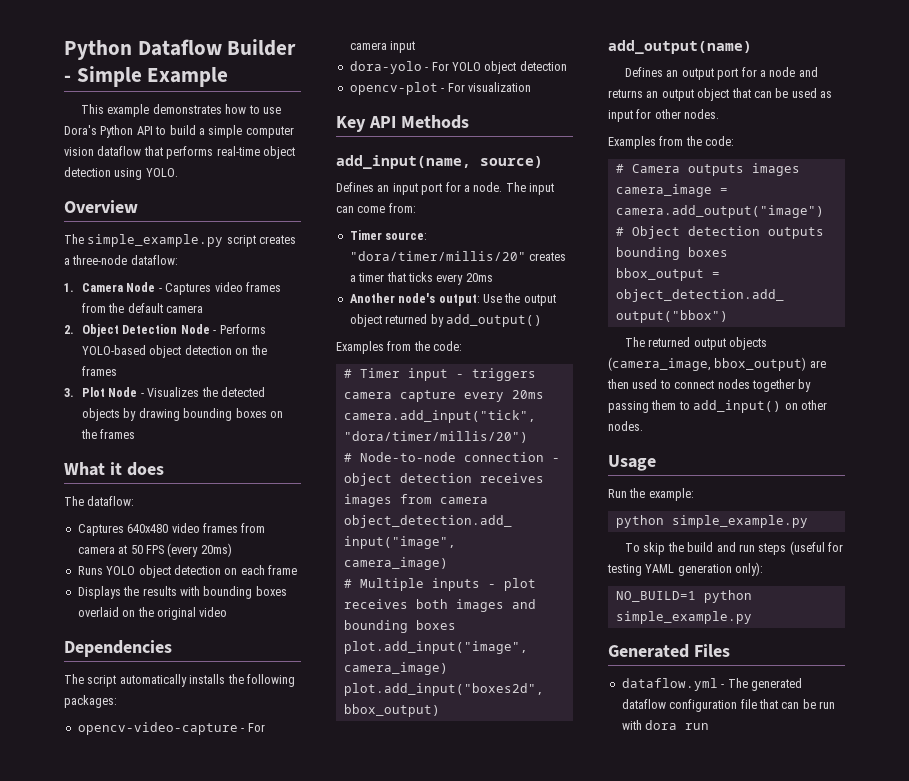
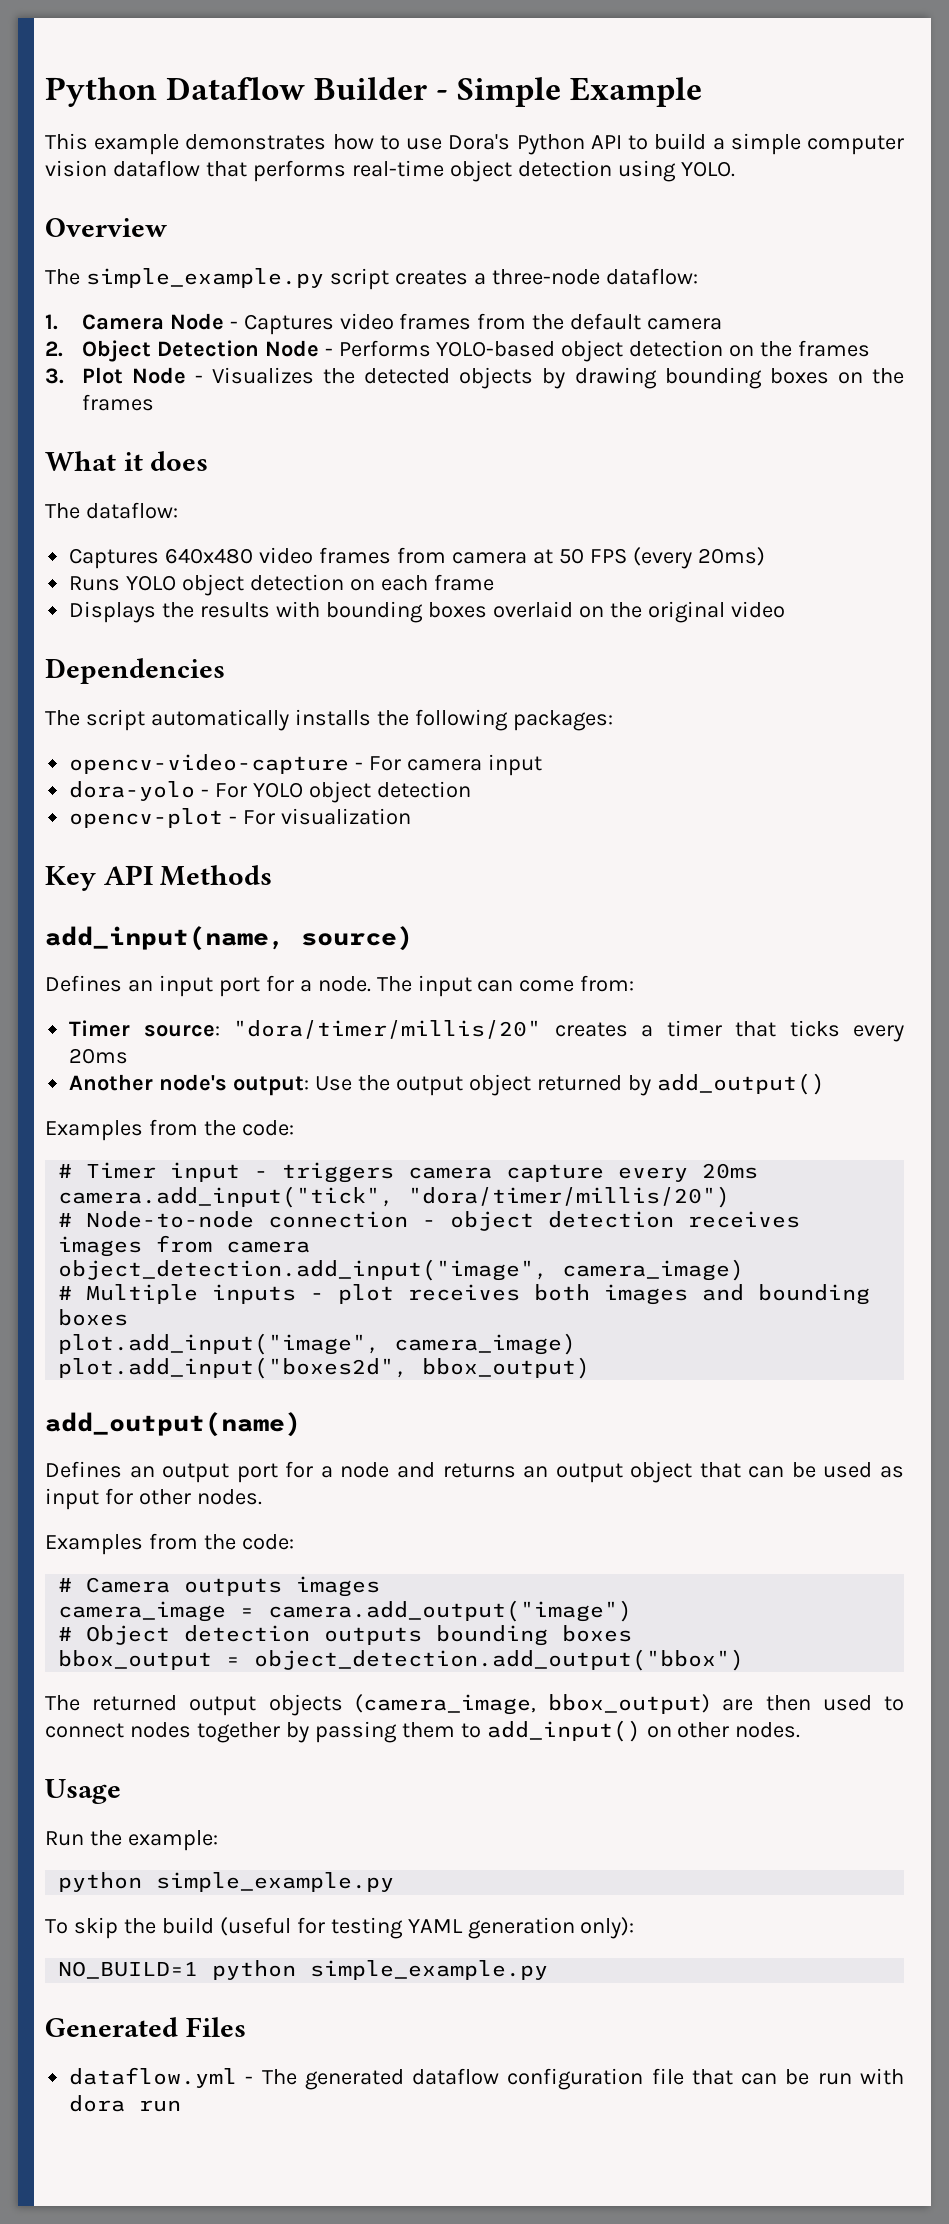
[716,542,787,555] and run steps -> (214, 1925) none

